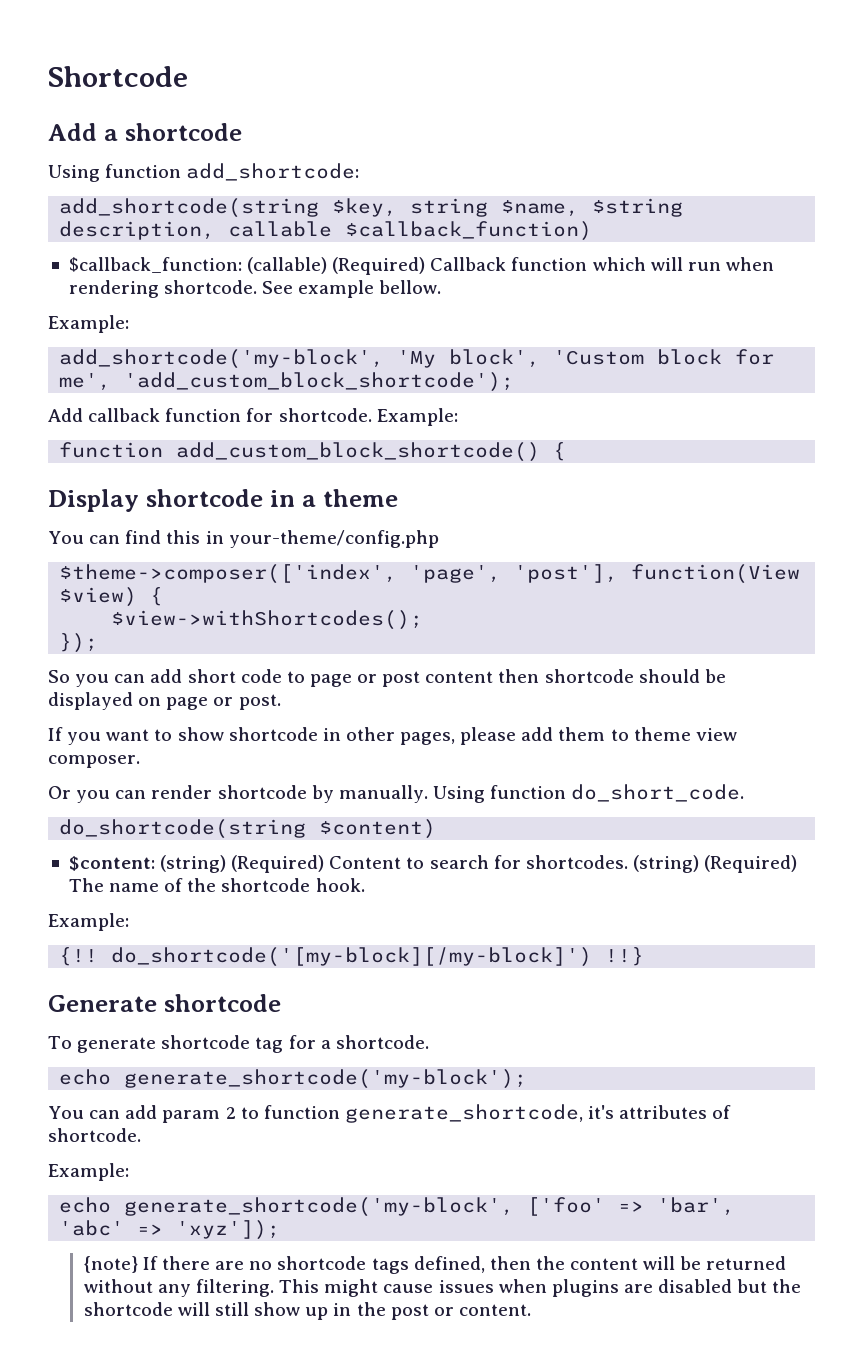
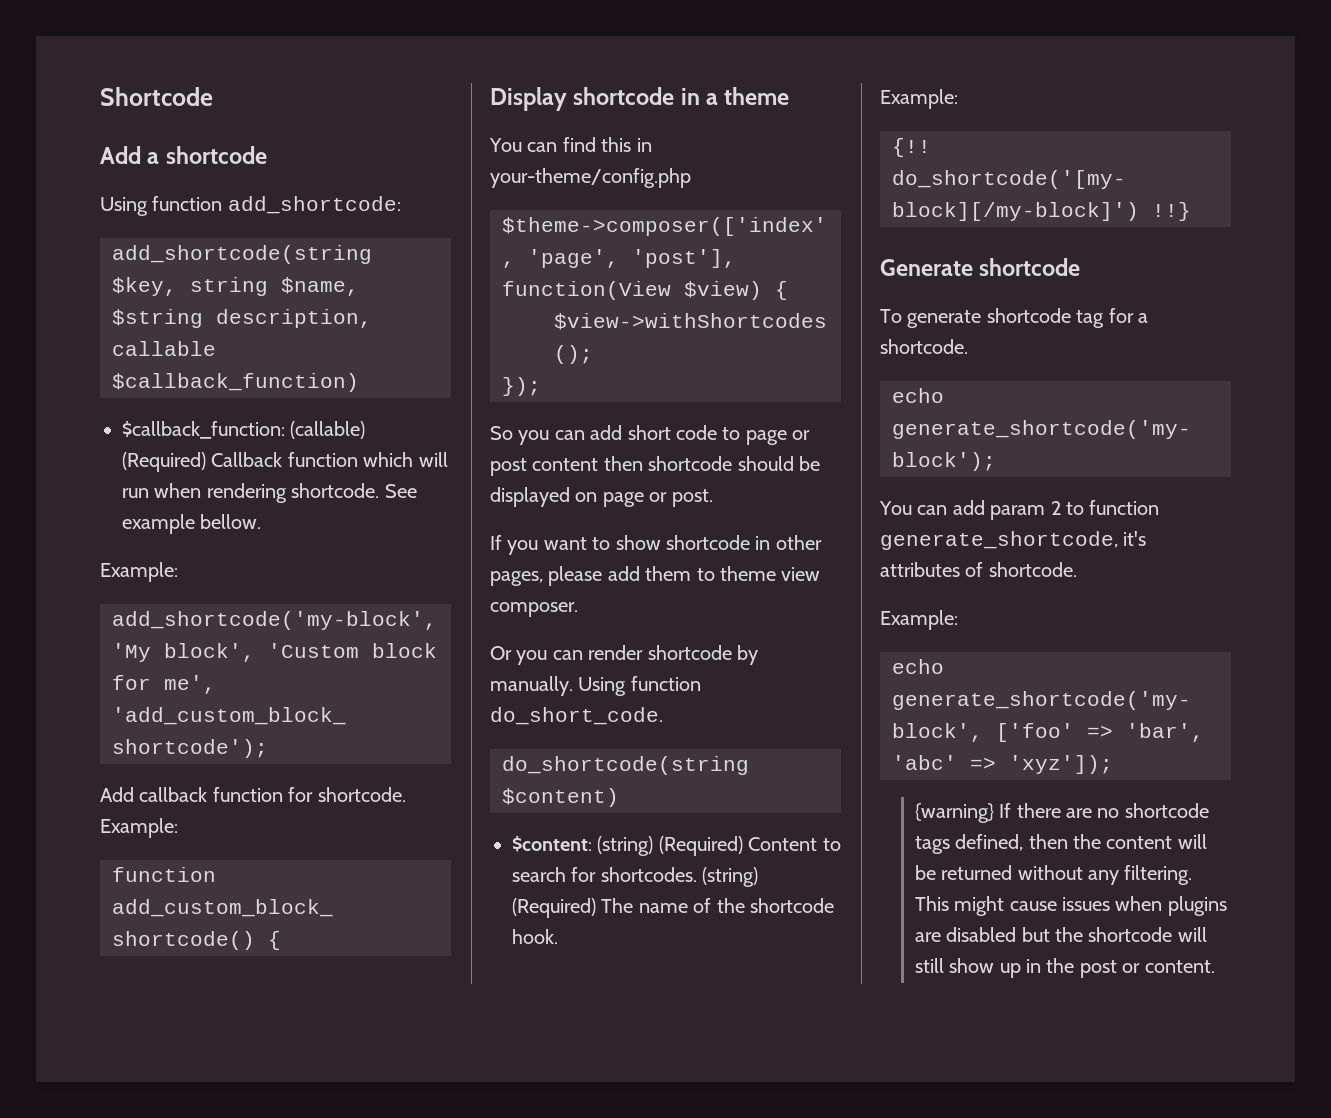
[83,1256,138,1273] {note} -> [914,803,994,823] {warning}

